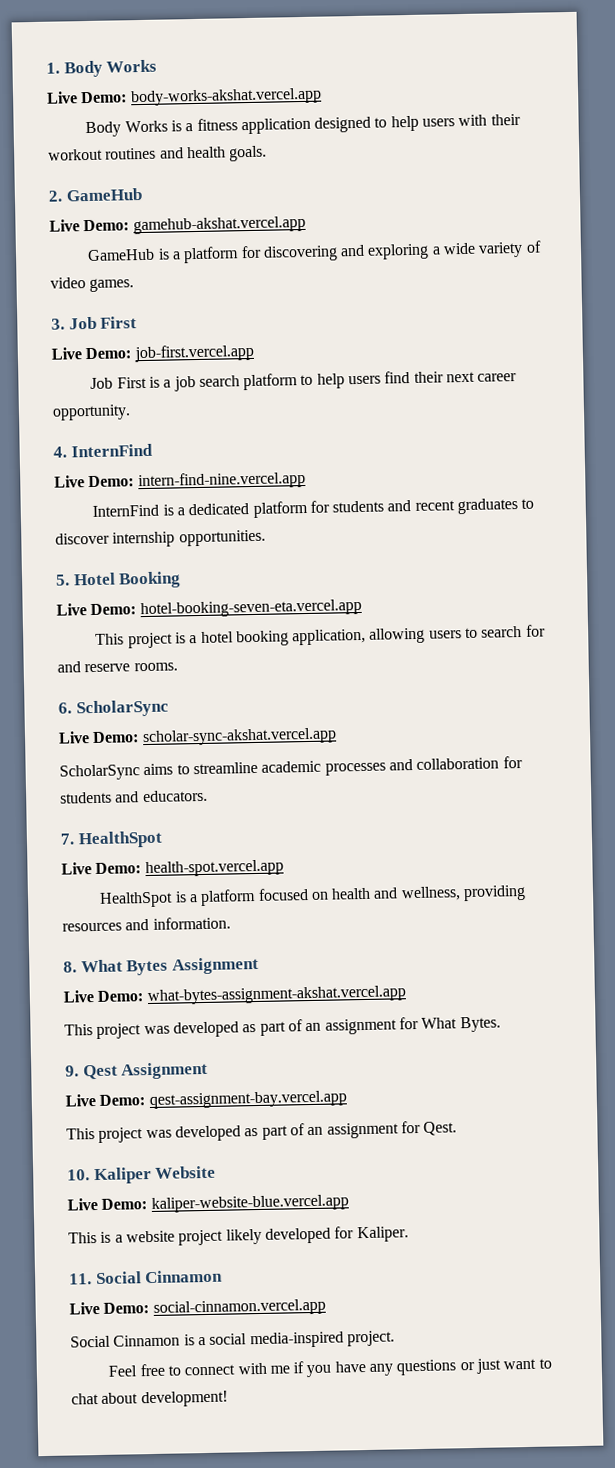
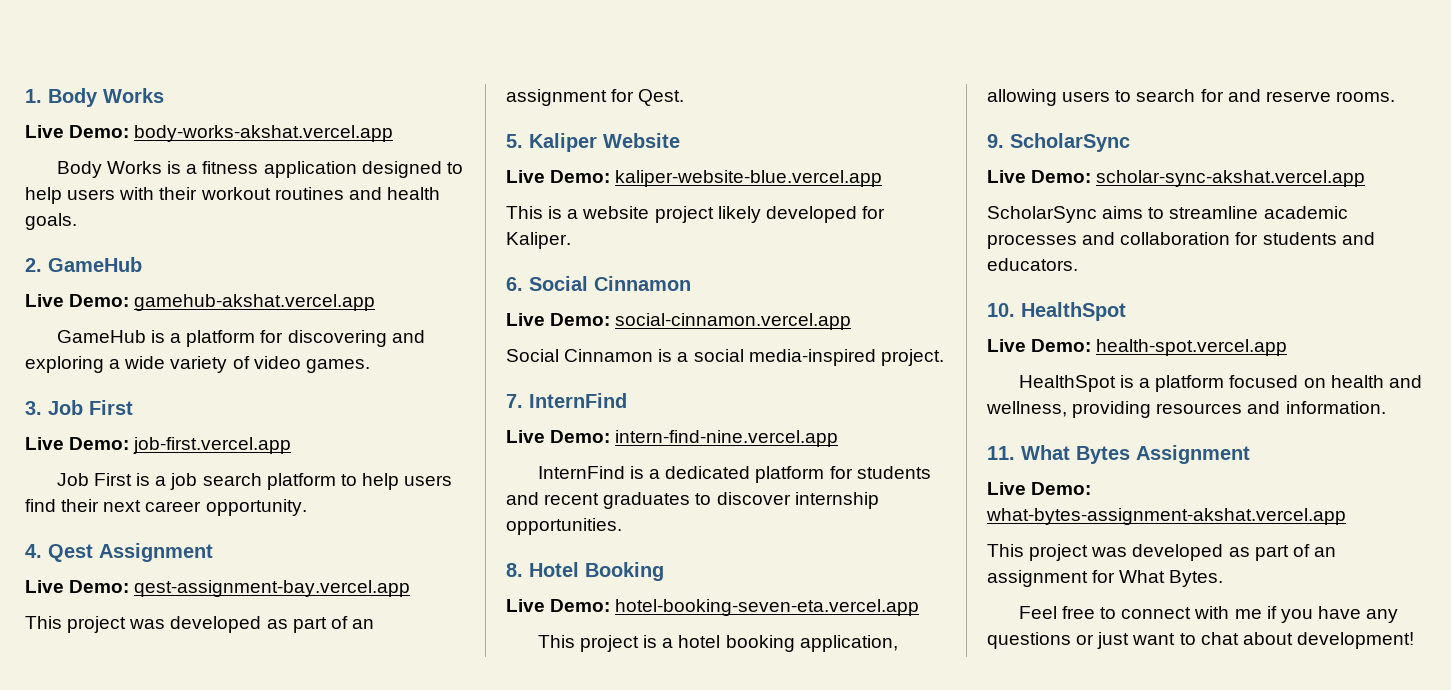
(67, 452) none -> [48,543,213,562] [25,580,411,597] [25,616,374,633] [506,89,685,106] [506,133,680,152] [506,170,883,187] [506,206,885,223] [506,232,571,249] [506,276,691,291] [506,313,852,330] [506,349,944,366] [506,394,523,408] Qest Assignment // Live Demo: qest-assignment-bay.vercel.app // This project was developed as part of an assignment for Qest. // 5. Kaliper Website // Live Demo: kaliper-website-blue.vercel.app // This is a website project likely developed for Kaliper. // 6. Social Cinnamon // Live Demo: social-cinnamon.vercel.app // Social Cinnamon is a social media-inspired project. // 7.
[55,574,70,586] 5. -> [506,563,523,577] 8.
[58,702,72,714] 6. -> [987,134,1004,148] 9.
[60,833,75,845] 7. -> [987,303,1015,317] 10.
[63,961,77,973] 8. -> [987,446,1015,460] 11.
[65,1061,209,1080] [65,1090,347,1110] [66,1120,458,1143] [67,1165,217,1185] [67,1194,349,1214] [68,1226,409,1246] [69,1269,224,1285] [69,1298,326,1317] [70,1330,395,1349] // 9. Qest Assignment // Live Demo: qest-assignment-bay.vercel.app // This project was developed as part of an assignment for Qest. // 10. Kaliper Website // Live Demo: kaliper-website-blue.vercel.app // This is a website project likely developed for Kaliper. // 11. Social Cinnamon // Live Demo: social-cinnamon.vercel.app // Social Cinnamon is a social media-inspired project. -> (1224, 578) none

